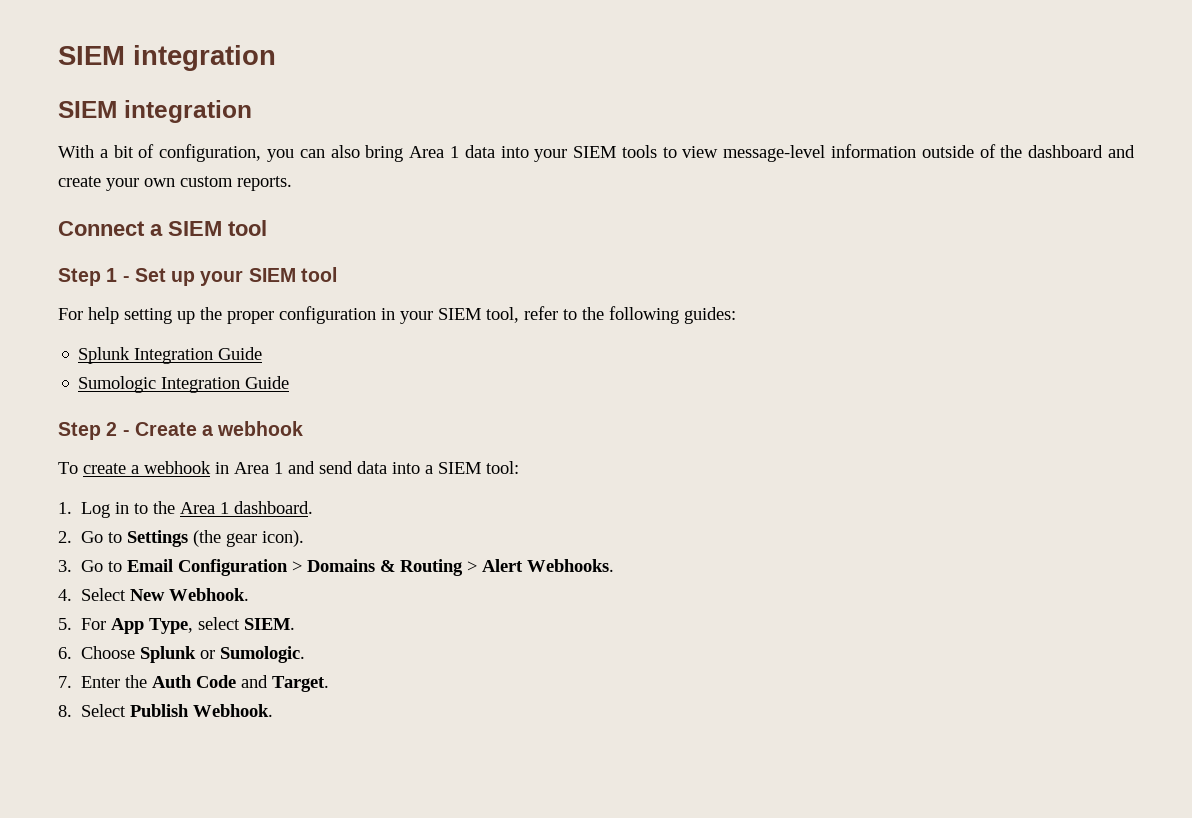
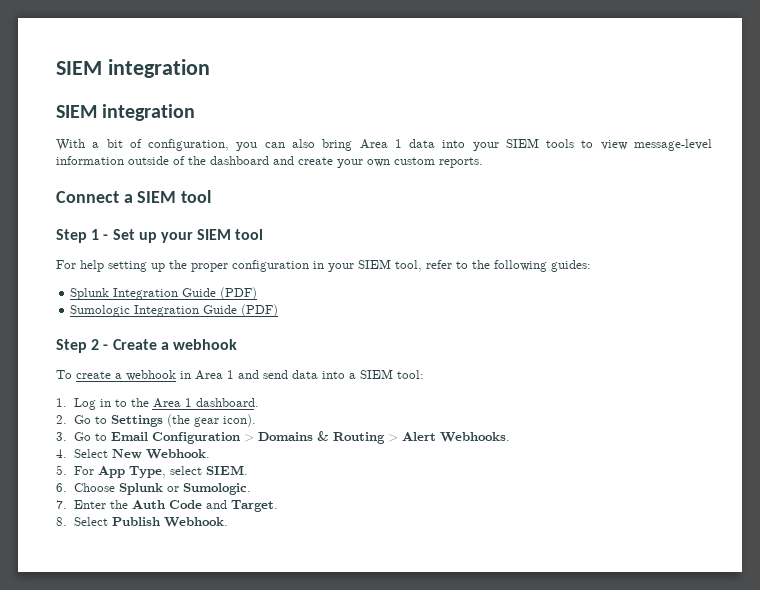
(263, 353) none -> [220,287,258,300] (PDF)
(290, 382) none -> [241,304,279,317] (PDF)

